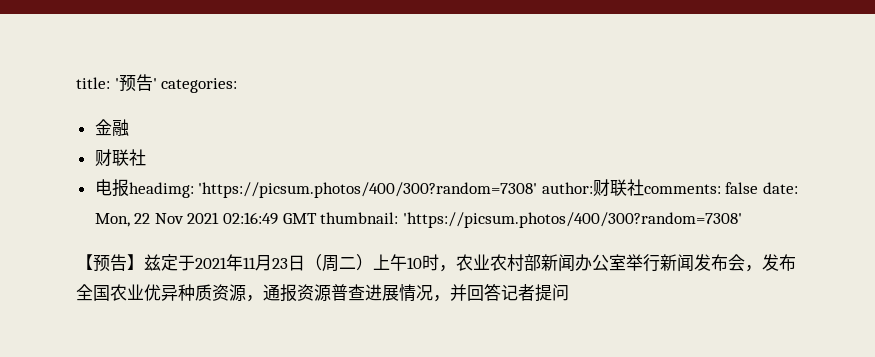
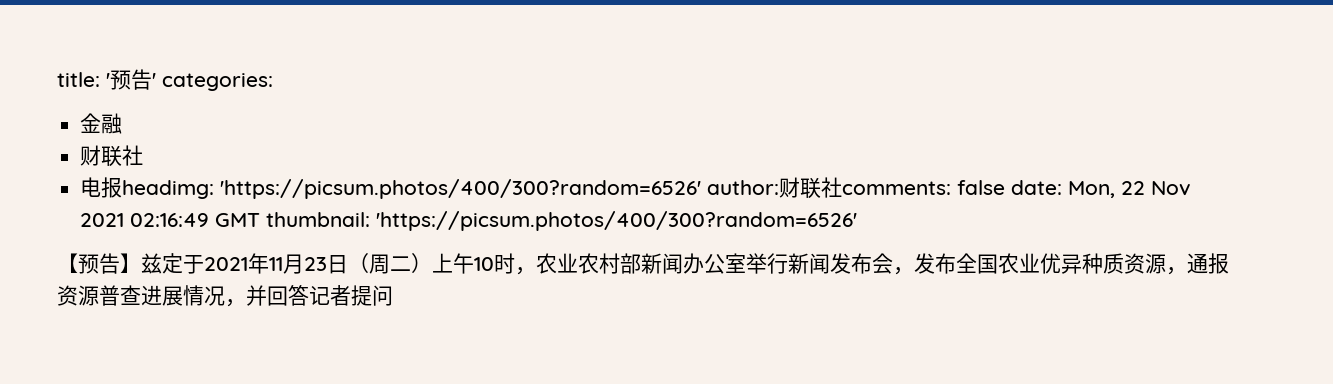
[198,182,538,198] 'https://picsum.photos/400/300?random=7308' -> [220,179,702,199] 'https://picsum.photos/400/300?random=6526'
[402,212,742,228] 'https://picsum.photos/400/300?random=7308' -> [376,211,858,231] 'https://picsum.photos/400/300?random=6526'

